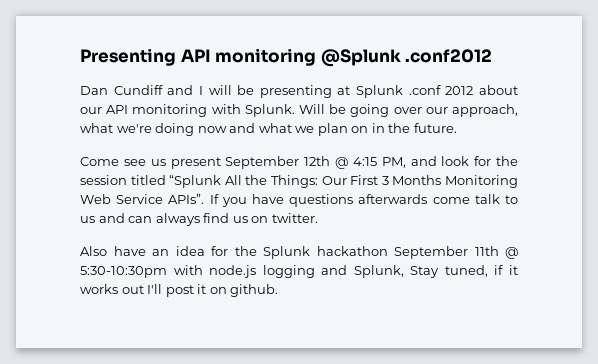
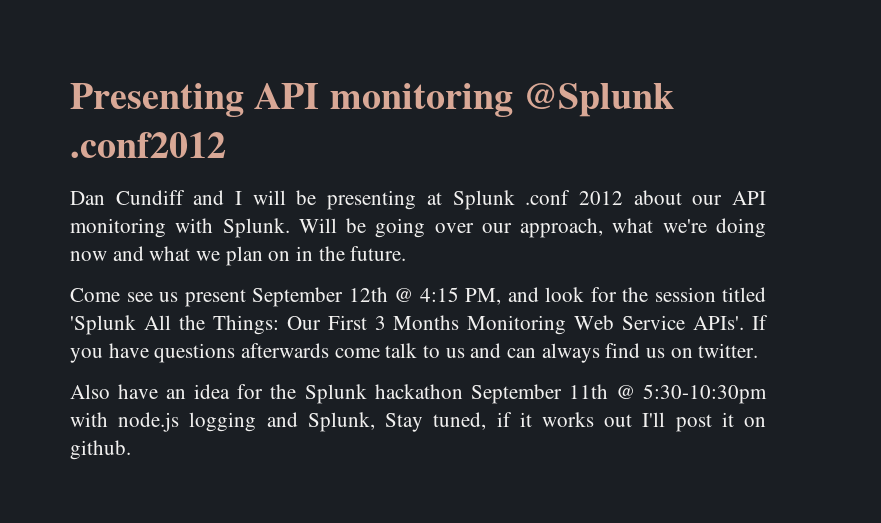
[169,175,222,188] “Splunk -> [70,315,136,335] 'Splunk
[168,194,205,204] APIs”. -> [693,316,745,330] APIs'.

